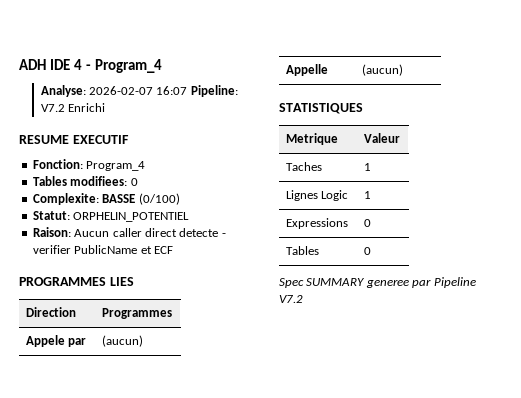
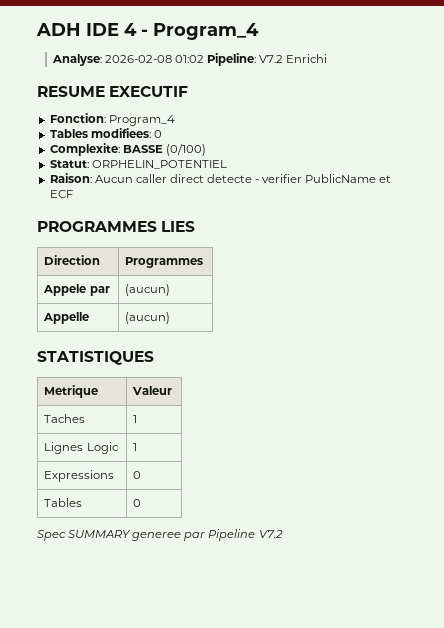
[88,86,188,95] 2026-02-07 16:07 -> [104,55,204,63] 2026-02-08 01:02

